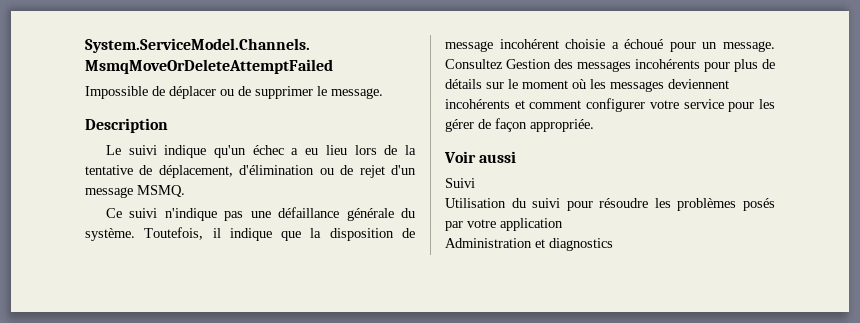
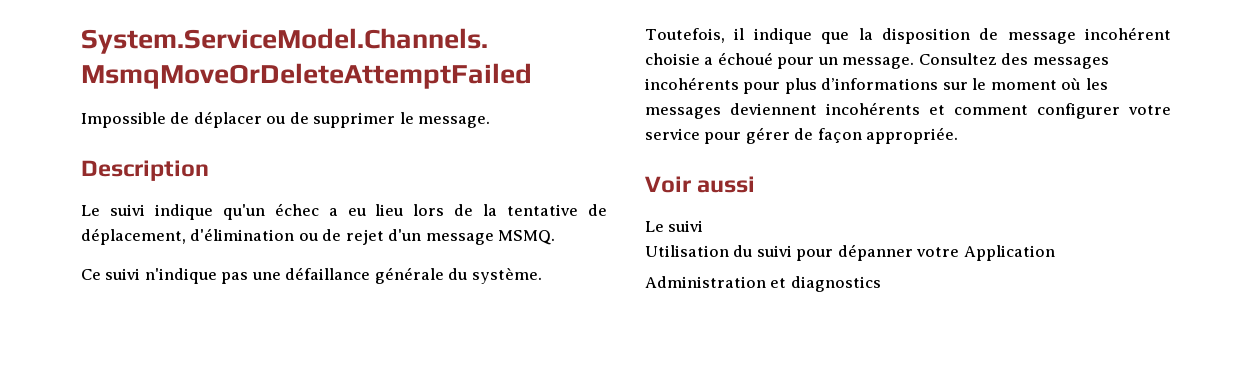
[506,59,551,69] Gestion -> (997, 59) none
[762,59,775,69] [445,79,482,89] de détails -> [821,78,939,90] d’informations
[759,99,775,109] les -> (742, 138) none
[445,178,475,188] Suivi -> [645,220,704,232] Le suivi
[599,198,775,211] [445,218,563,231] résoudre les problèmes posés par votre application -> [837,244,1055,261] dépanner votre Application

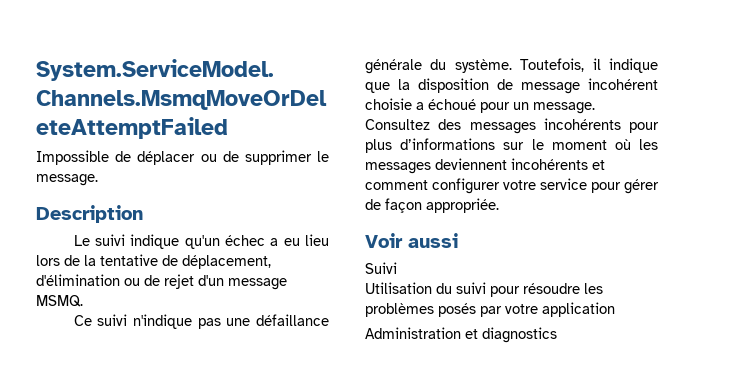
[645,220,704,232] Le suivi -> [365,262,397,274] Suivi
[837,244,1055,261] dépanner votre Application -> [523,283,603,294] [365,302,615,317] résoudre les problèmes posés par votre application

